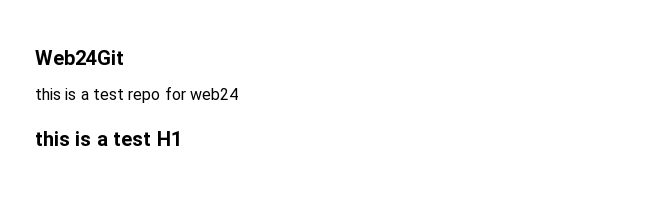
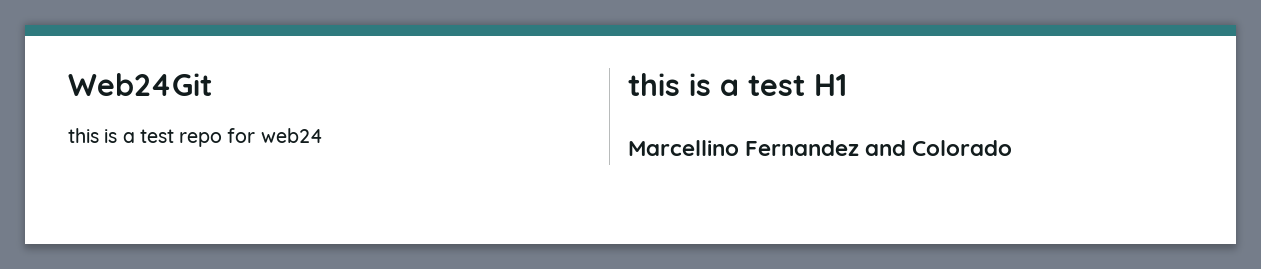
(182, 138) none -> [628,140,1013,156] // Marcellino Fernandez and Colorado

